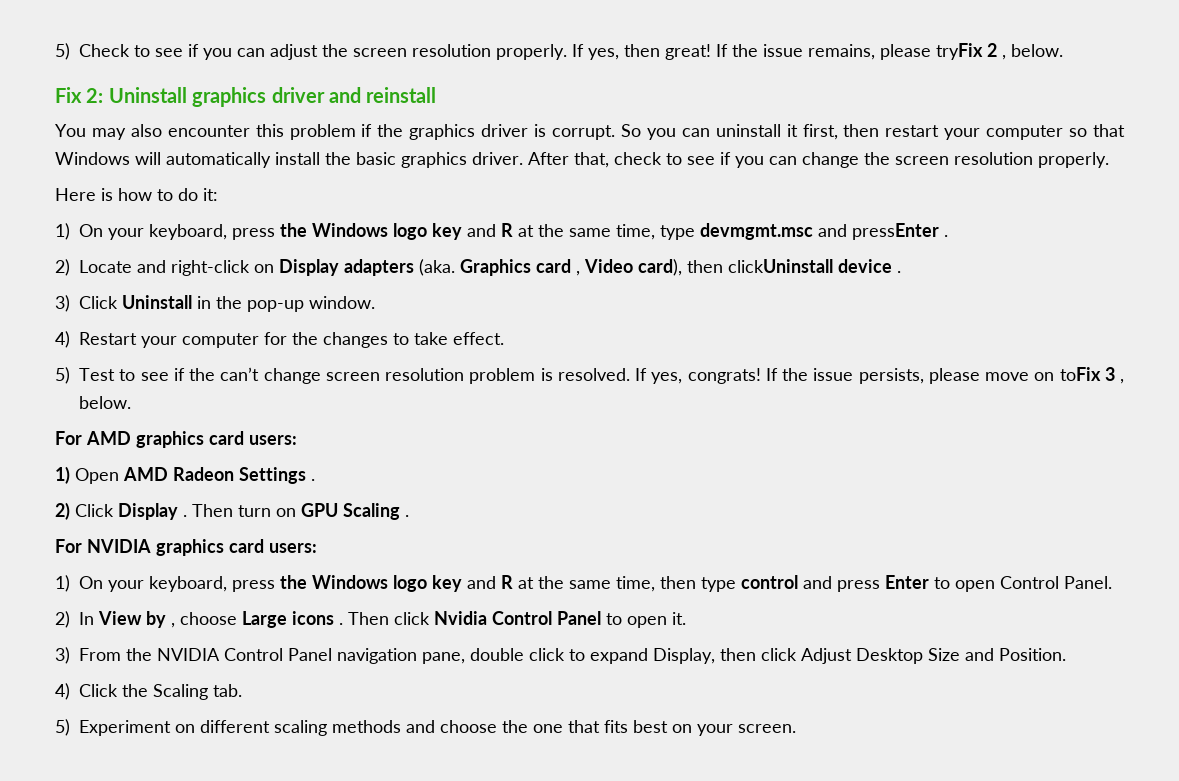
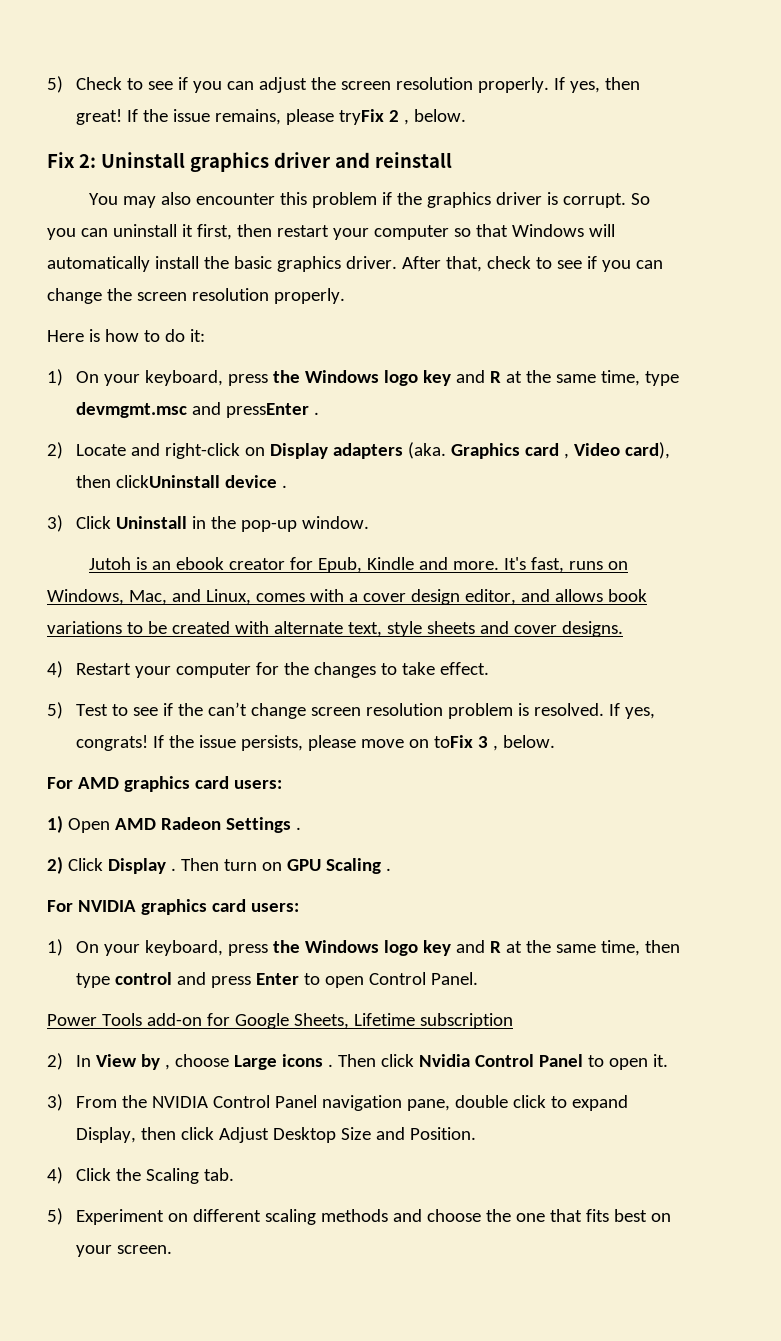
(375, 302) none -> [88,557,628,573] [47,589,647,605] [47,621,623,637] // Jutoh is an ebook creator for Epub, Kindle and more. It's fast, runs on Windows, Mac, and Linux, comes with a cover design editor, and allows book variations to be created with alternate text, style sheets and cover designs.
(1112, 582) none -> [47,1013,513,1029] // Power Tools add-on for Google Sheets, Lifetime subscription

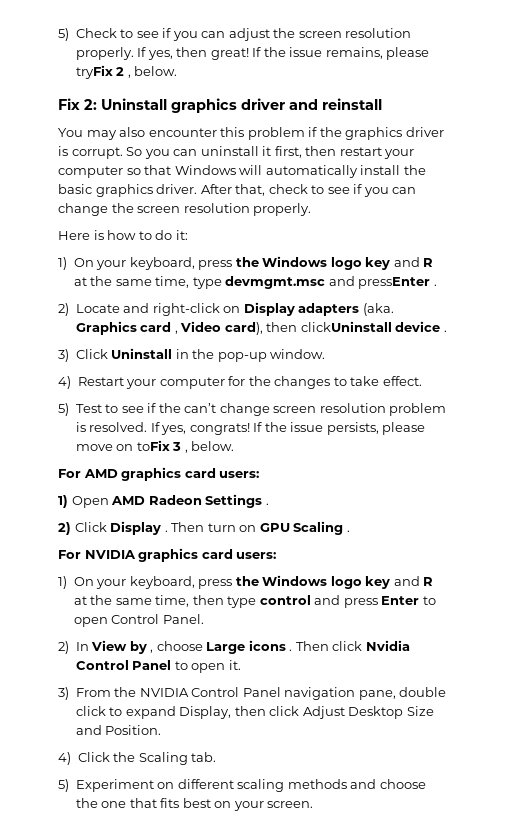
[88,557,628,573] [47,589,647,605] [47,621,623,637] // Jutoh is an ebook creator for Epub, Kindle and more. It's fast, runs on Windows, Mac, and Linux, comes with a cover design editor, and allows book variations to be created with alternate text, style sheets and cover designs. -> (326, 354) none
[47,1013,513,1029] // Power Tools add-on for Google Sheets, Lifetime subscription -> (204, 619) none

